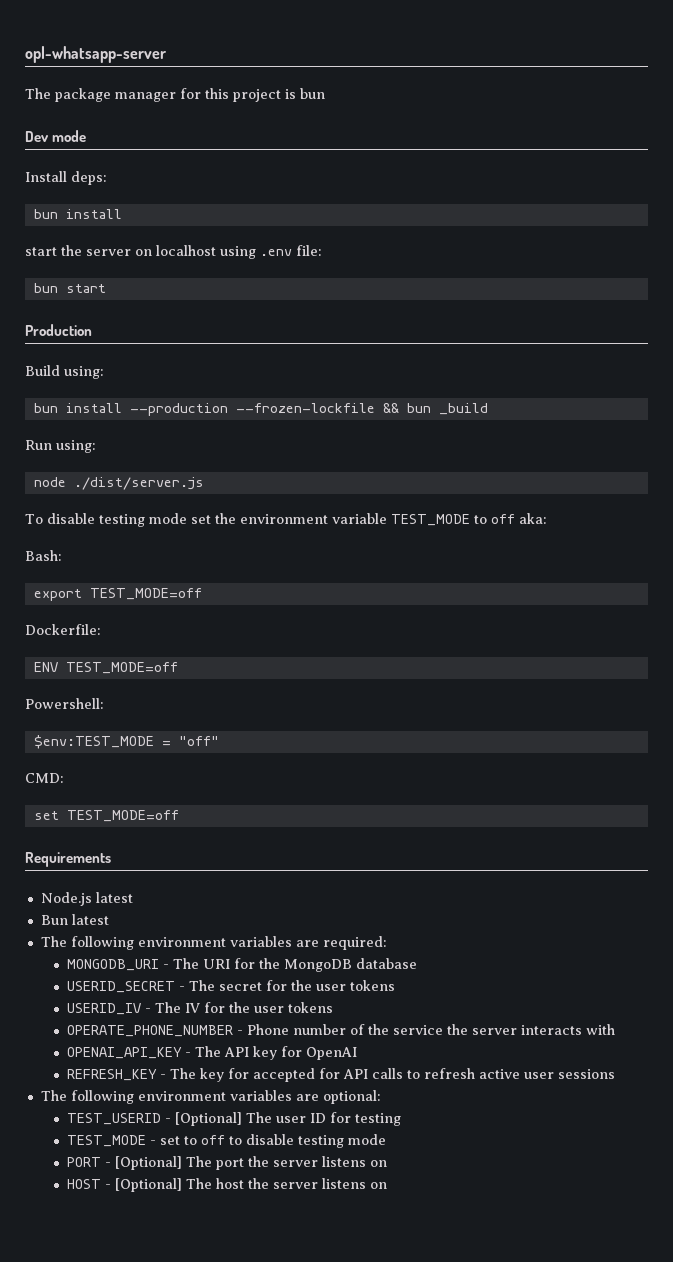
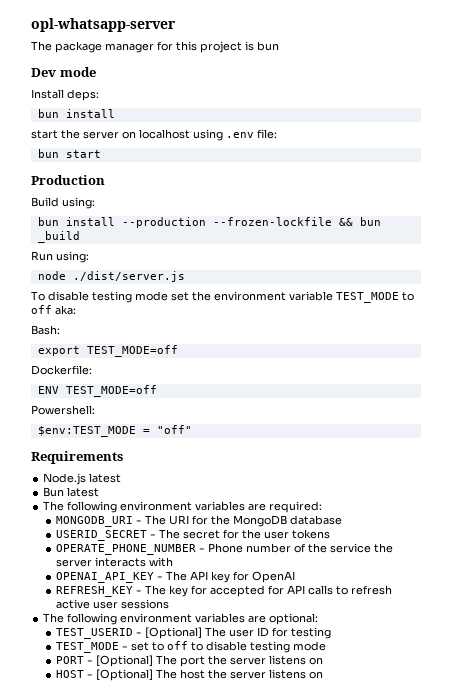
[25,773,64,783] [33,810,179,822] // CMD: // set TEST_MODE=off -> (192, 429) none
[66,1002,333,1015] // USERID_IV - The IV for the user tokens -> (330, 534) none

